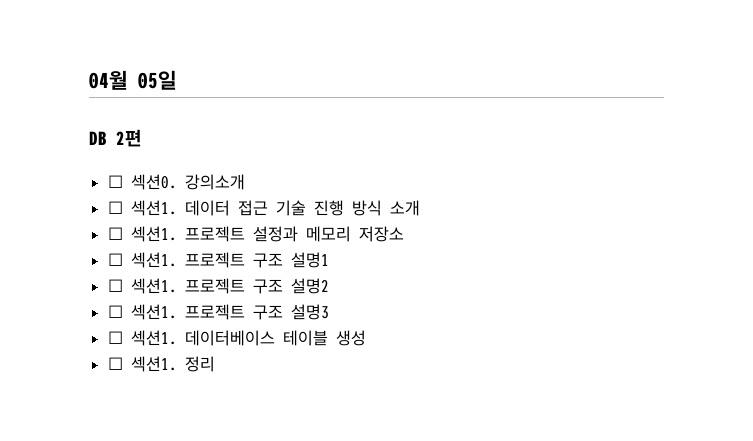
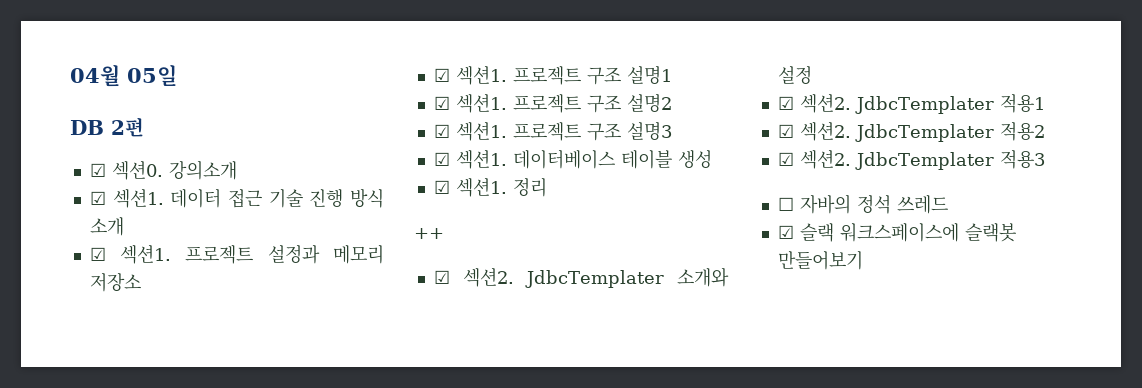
[107,175,123,188] ☐ -> [89,163,106,177] ☑
[107,201,123,214] ☐ -> [89,191,106,205] ☑
[107,227,123,240] ☐ -> [89,247,106,261] ☑
[107,253,123,266] ☐ -> [433,68,450,82] ☑
[107,279,123,292] ☐ -> [433,96,450,110] ☑
[107,305,123,318] ☐ -> [433,124,450,138] ☑
[107,331,123,344] ☐ -> [433,152,450,166] ☑
[107,357,123,370] ☐ -> [433,180,450,194] ☑
(215, 364) none -> [414,228,444,239] [433,267,729,288] [777,66,812,84] [777,94,1045,114] [777,122,1045,142] [777,150,1045,170] [777,194,948,214] [777,223,1016,242] [777,251,863,270] // ++ // ☑ 섹션2. JdbcTemplater 소개와 설정 // ☑ 섹션2. JdbcTemplater 적용1 // ☑ 섹션2. JdbcTemplater 적용2 // ☑ 섹션2. JdbcTemplater 적용3 // ☐ 자바의 정석 쓰레드 // ☑ 슬랙 워크스페이스에 슬랙봇 만들어보기

